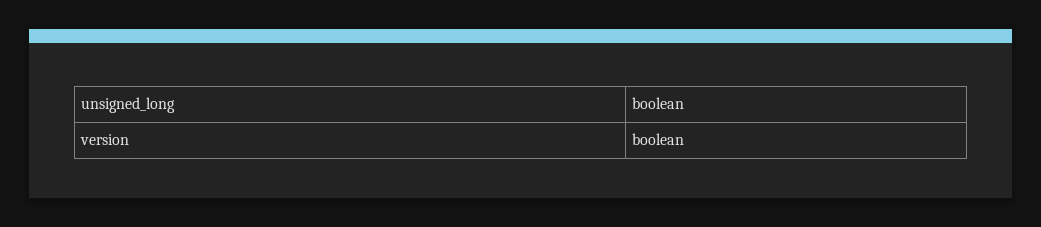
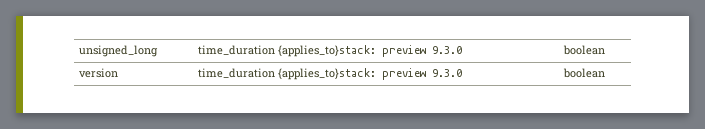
[631,97,684,109] [79,134,129,145] boolean // version -> [197,45,462,57] [562,45,605,55] [78,68,118,78] [197,68,462,80] time_duration {applies_to}stack: preview 9.3.0 | boolean // version | time_duration {applies_to}stack: preview 9.3.0

